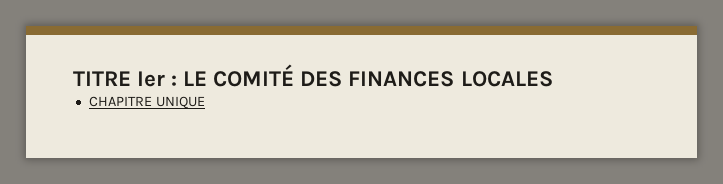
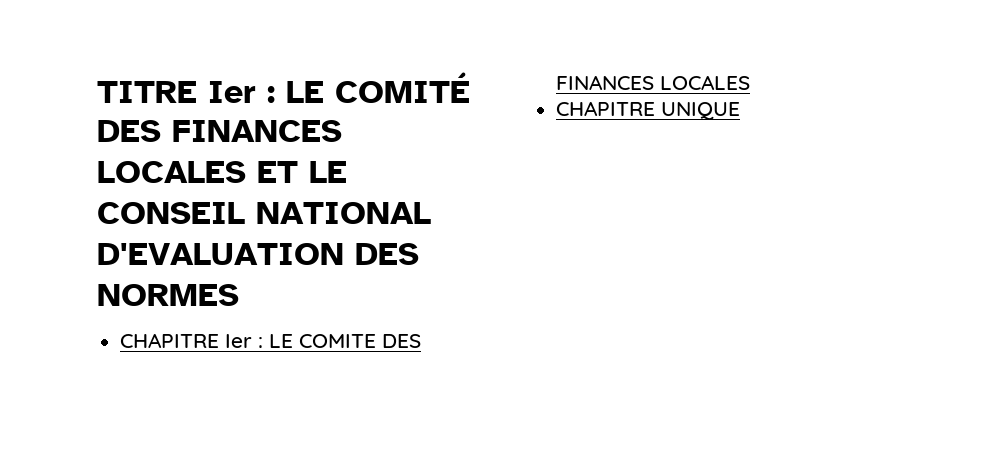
(553, 79) none -> [257,161,347,183] [97,202,431,224] [97,243,419,265] [97,284,239,306] [120,333,422,348] [556,75,751,90] ET LE CONSEIL NATIONAL D'EVALUATION DES NORMES // CHAPITRE Ier : LE COMITE DES FINANCES LOCALES

